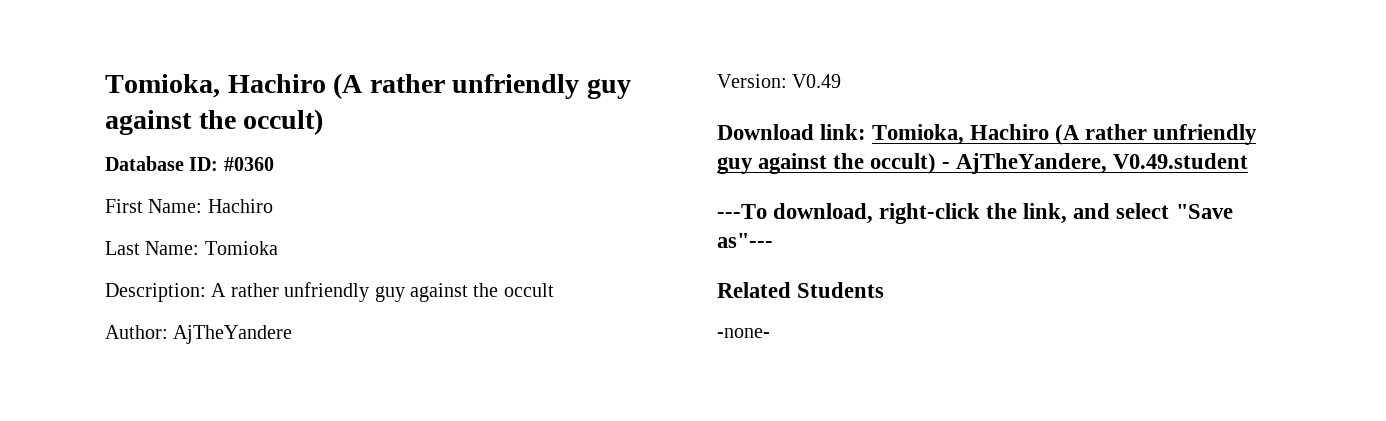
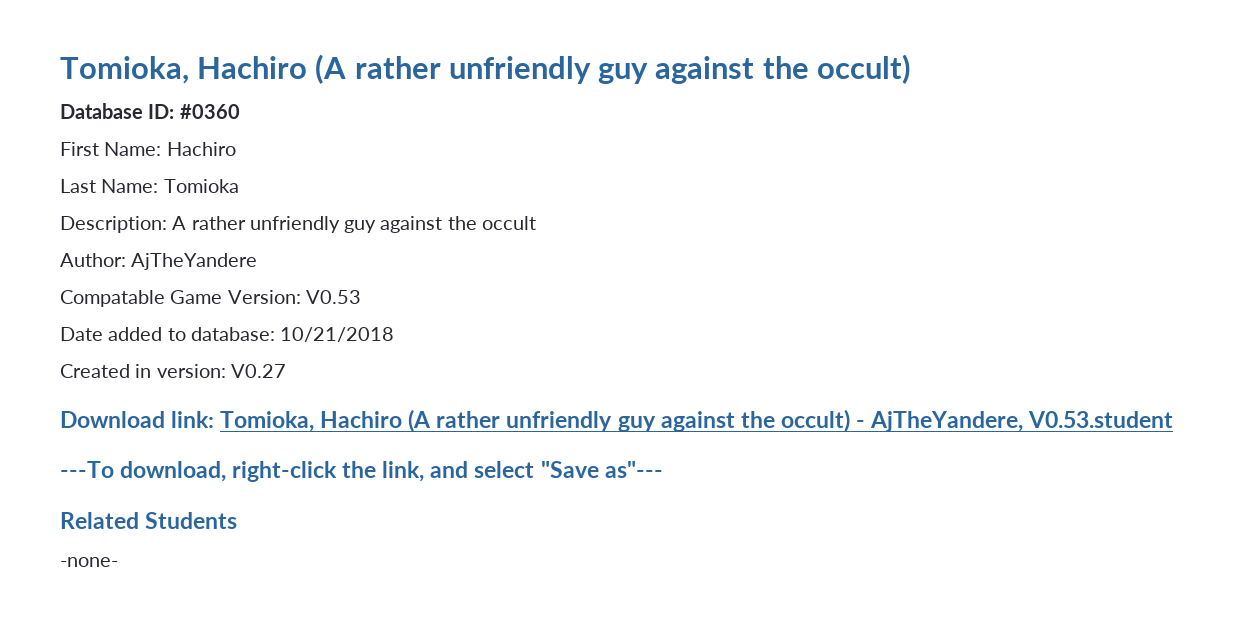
[717,74,842,88] Version: V0.49 -> [60,290,361,307] [60,327,395,342] [60,364,286,378] Compatable Game Version: V0.53 // Date added to database: 10/21/2018 // Created in version: V0.27
[1113,153,1249,169] V0.49.student -> [1027,411,1173,428] V0.53.student

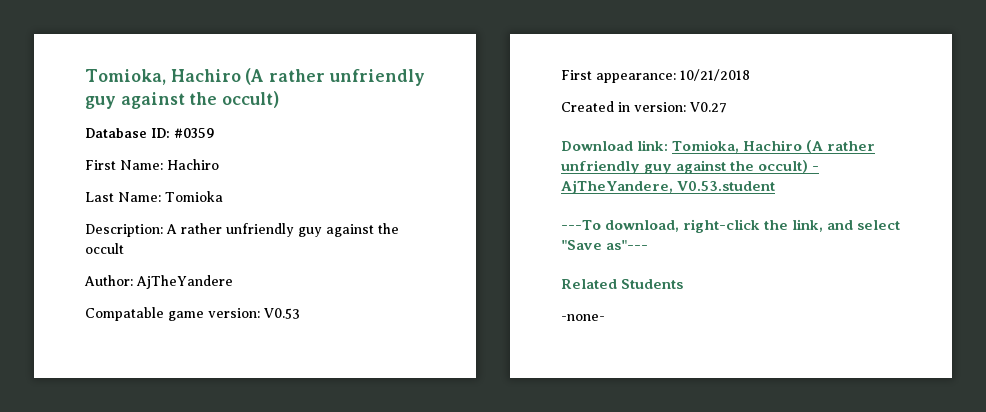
[179,104,240,119] #0360 -> [174,128,214,138] #0359
[170,290,301,304] Game Version: -> [168,308,260,321] game version:
[60,327,275,341] Date added to database: -> [561,70,676,83] First appearance:

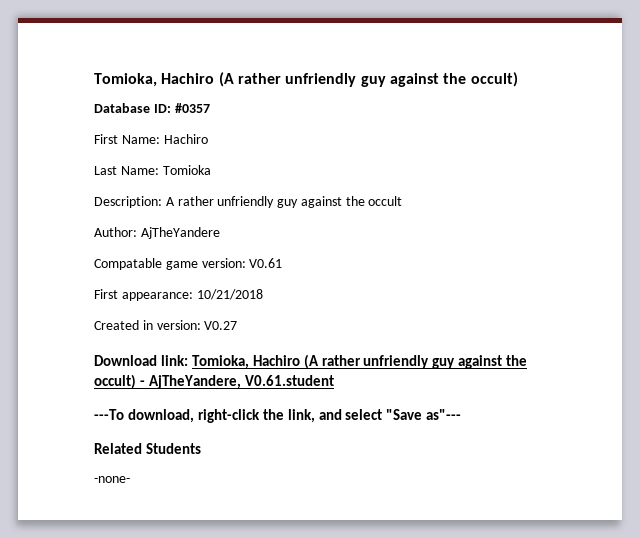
[174,128,214,138] #0359 -> [174,103,210,113] #0357
[264,308,300,319] V0.53 -> [249,258,283,268] V0.61
[677,181,776,191] V0.53.student -> [244,375,334,386] V0.61.student

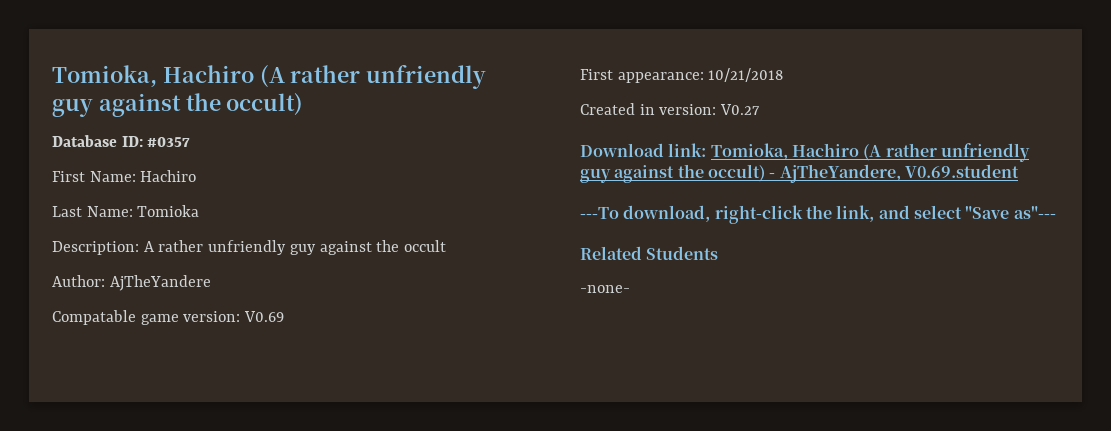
[249,258,283,268] V0.61 -> [244,311,285,322] V0.69
[244,375,334,386] V0.61.student -> [904,164,1019,178] V0.69.student

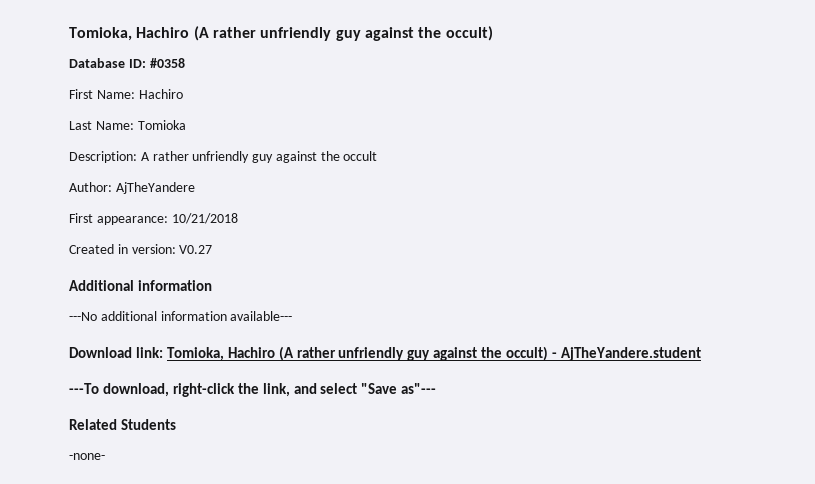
[147,137,191,147] #0357 -> [149,58,185,68] #0358
[52,310,285,325] // Compatable game version: V0.69 -> (195, 188) none
(761, 109) none -> [69,280,212,291] [69,311,293,321] // Additional information // ---No additional information available---
[779,164,1019,183] AjTheYandere, V0.69.student -> [560,347,701,361] AjTheYandere.student

